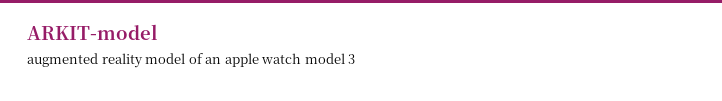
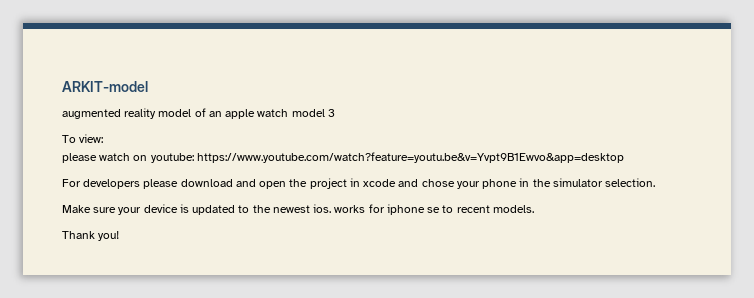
(356, 59) none -> [62,134,104,143] [62,152,624,163] [62,178,656,189] [62,204,534,215] [62,231,120,241] // To view: // please watch on youtube: https://www.youtube.com/watch?feature=youtu.be&v=Yvpt9B1Ewvo&app=desktop // For developers please download and open the project in xcode and chose your phone in the simulator selection. // Make sure your device is updated to the newest ios. works for iphone se to recent models. // Thank you!

